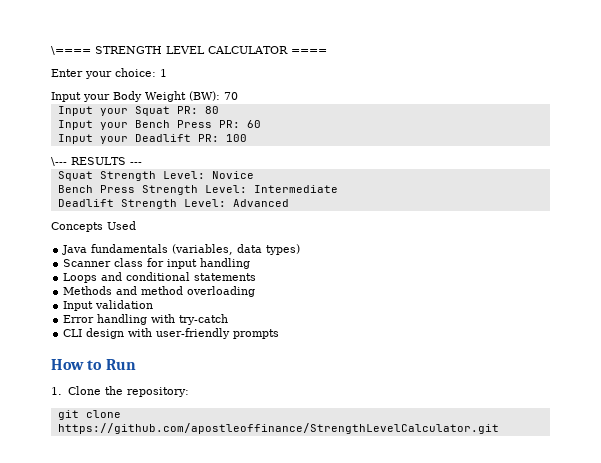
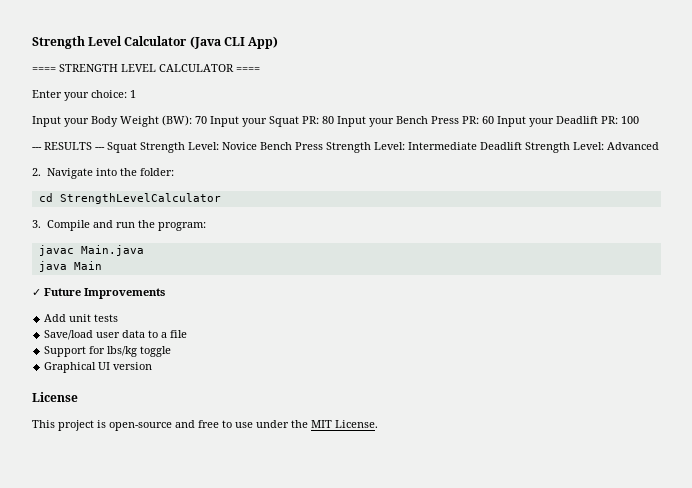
[51,46,91,55] \==== -> [32,36,279,49] [32,67,56,72] Strength Level Calculator (Java CLI App) // ====
(238, 96) // -> (207, 120) none
(219, 110) // -> (334, 120) none
(261, 124) // -> (494, 120) none
[51,157,67,166] \--- -> [32,147,42,150] ---
(142, 163) // -> (105, 148) none
(254, 175) // -> (257, 146) none
(338, 189) // -> (477, 146) none
[51,221,136,232] [62,244,301,255] [63,258,251,269] [63,272,257,283] [63,286,256,297] [63,300,154,311] [63,314,229,325] [63,328,280,339] [51,359,136,370] [51,386,189,397] [57,410,121,420] [57,423,499,434] Concepts Used // Java fundamentals (variables, data types) // Scanner class for input handling // Loops and conditional statements // Methods and method overloading // Input validation // Error handling with try-catch // CLI design with user-friendly prompts // How to Run // 1. Clone the repository: // git clone https://github.com/apostleoffinance/StrengthLevelCalculator.git -> [32,168,174,179] [38,193,221,204] [32,220,206,231] [38,245,144,256] [38,261,102,272] [32,288,165,299] [44,314,119,322] [44,330,188,340] [44,346,172,357] [44,362,153,373] [32,392,78,402] [32,420,378,431] 2. Navigate into the folder: // cd StrengthLevelCalculator // 3. Compile and run the program: // javac Main.java // java Main // ✓ Future Improvements // Add unit tests // Save/load user data to a file // Support for lbs/kg toggle // Graphical UI version // License // This project is open-source and free to use under the MIT License.

